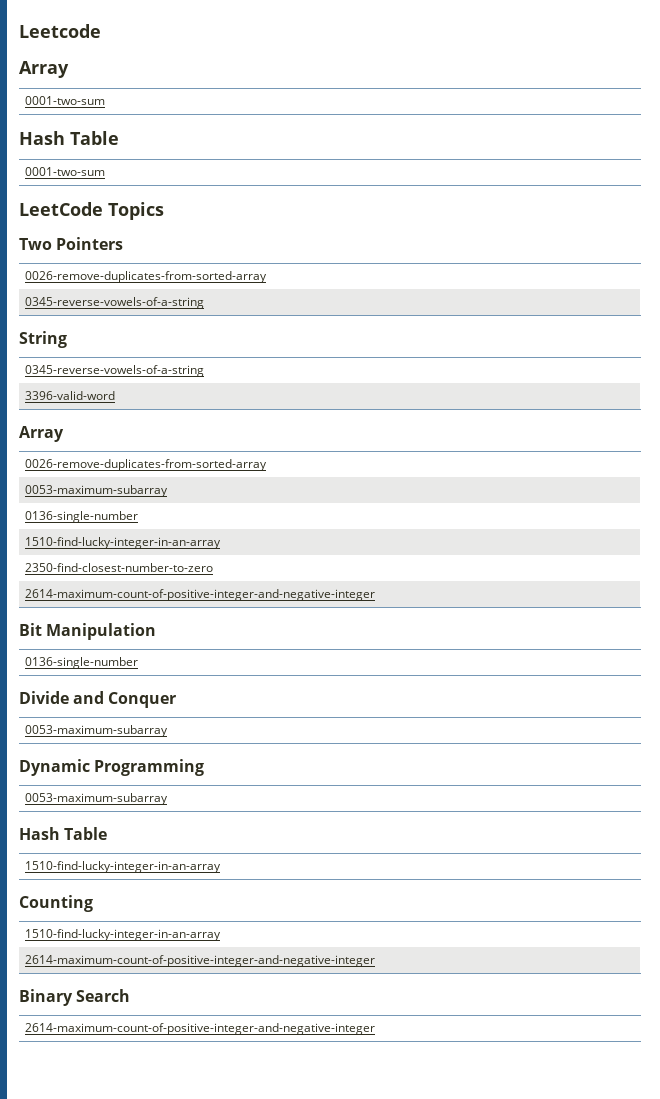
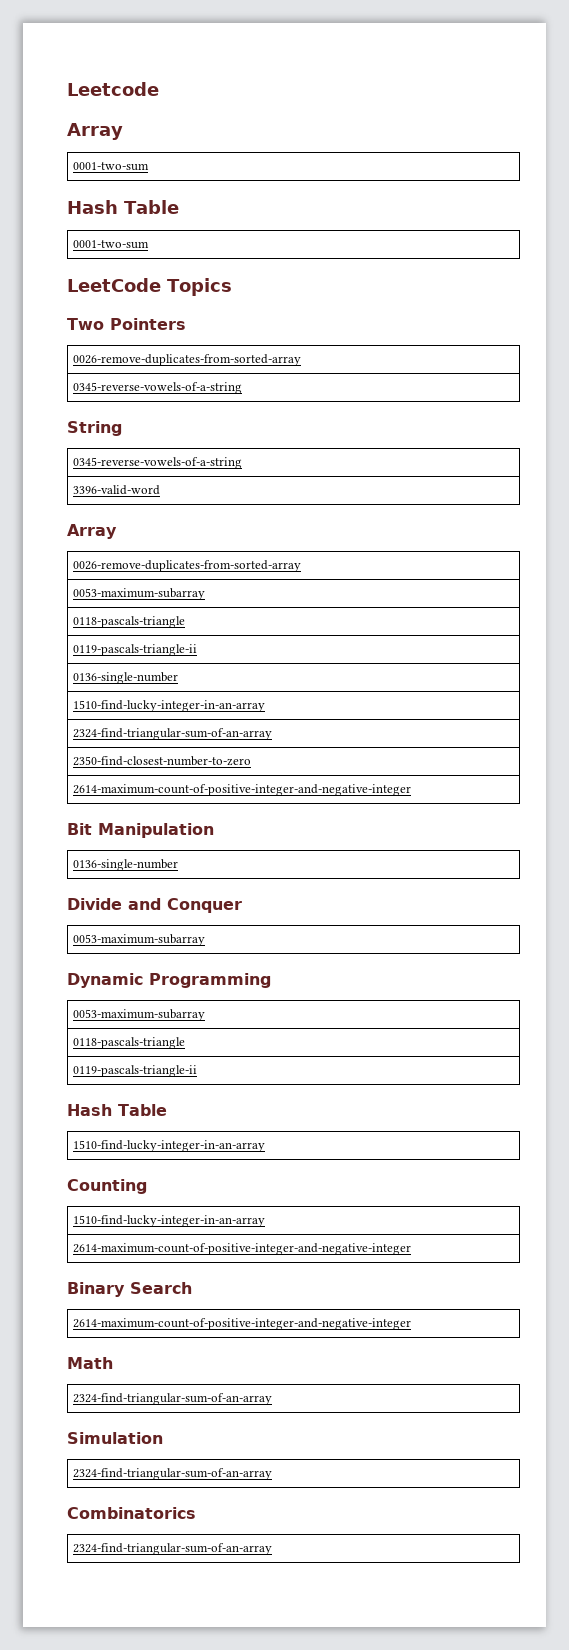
(169, 491) none -> [72,616,185,628] [72,644,197,656] // 0118-pascals-triangle // 0119-pascals-triangle-ii
(222, 543) none -> [72,728,272,740] // 2324-find-triangular-sum-of-an-array
(169, 799) none -> [72,1037,185,1049] [72,1065,197,1077] // 0118-pascals-triangle // 0119-pascals-triangle-ii
(376, 1029) none -> [67,1357,113,1369] [72,1393,272,1405] [67,1432,163,1444] [72,1468,272,1480] [67,1507,196,1519] [72,1543,272,1555] // Math // 2324-find-triangular-sum-of-an-array // Simulation // 2324-find-triangular-sum-of-an-array // Combinatorics // 2324-find-triangular-sum-of-an-array

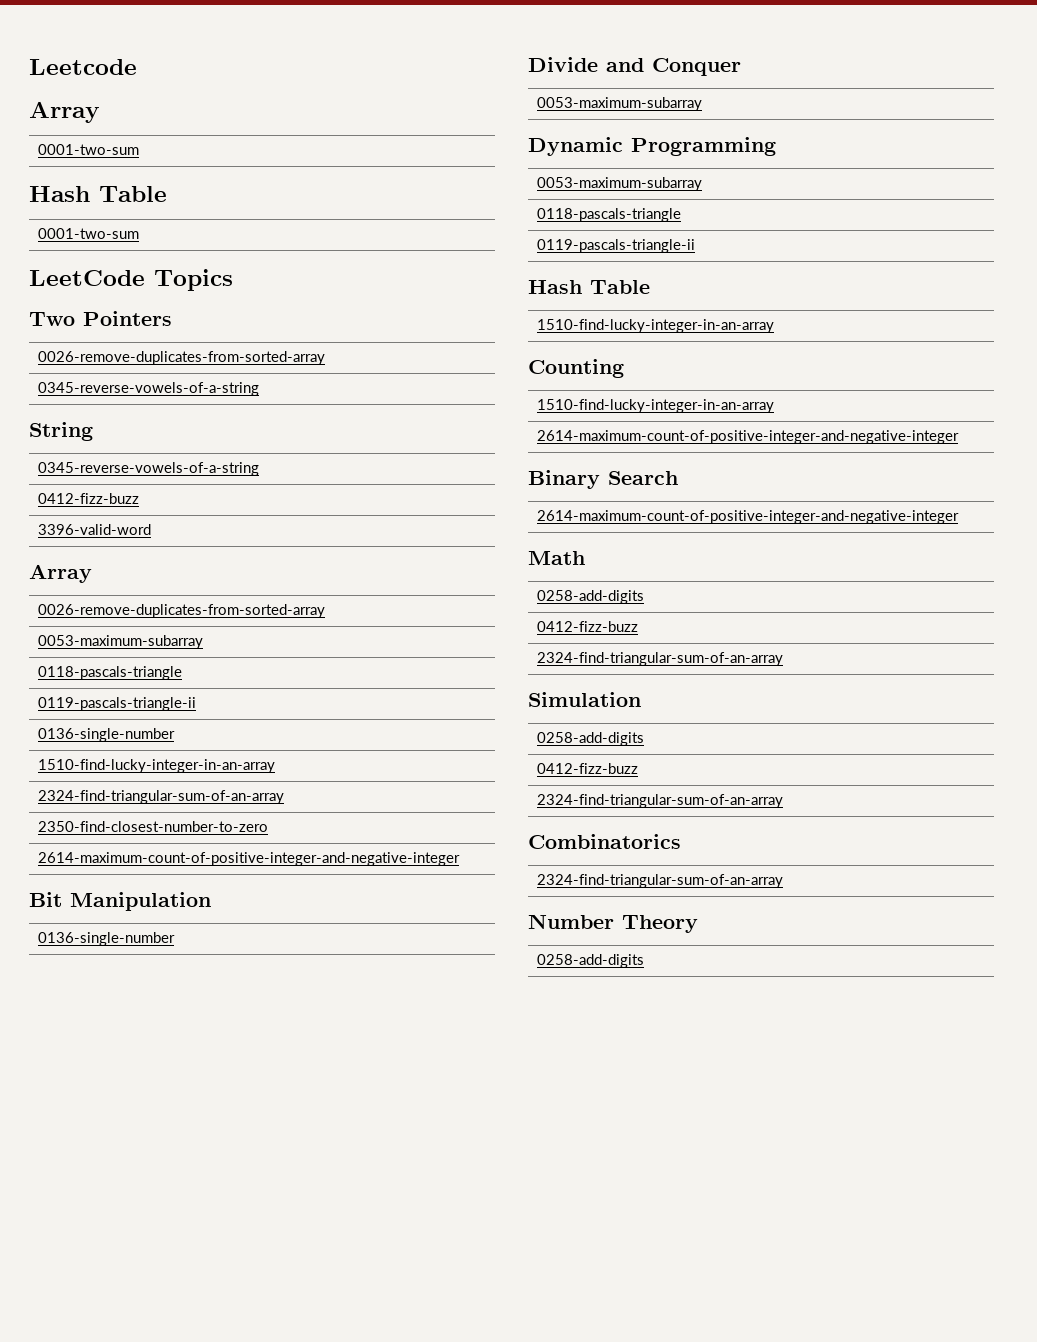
(242, 463) none -> [38,493,140,504] // 0412-fizz-buzz
(113, 1363) none -> [537,590,645,604] [537,621,639,632] // 0258-add-digits // 0412-fizz-buzz
(163, 1438) none -> [537,732,645,746] [537,763,639,774] // 0258-add-digits // 0412-fizz-buzz
(272, 1549) none -> [528,914,698,933] [537,954,645,968] // Number Theory // 0258-add-digits

